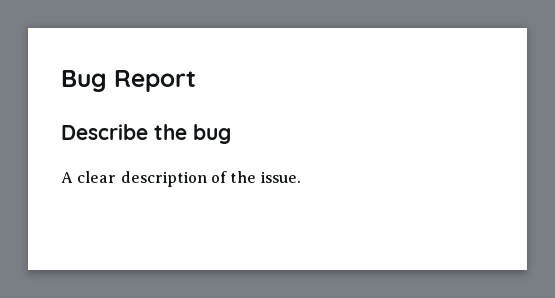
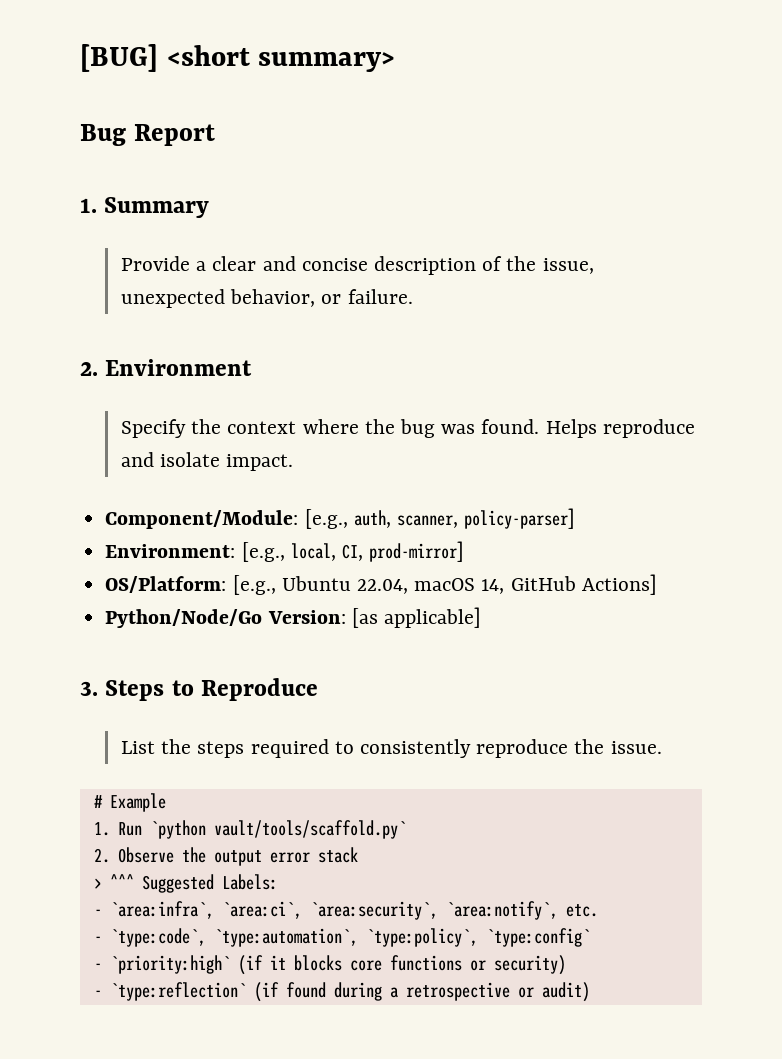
(61, 81) none -> [80,44,396,72] [BUG] <short summary> //
[61,124,231,144] [61,171,301,187] Describe the bug // A clear description of the issue. -> [80,197,210,218] [120,256,594,275] [120,289,413,308] [80,359,253,376] [120,419,695,438] [120,452,294,471] [105,508,576,529] [105,541,465,562] [105,574,657,595] [105,607,481,628] [80,678,318,701] [120,739,662,758] [93,793,166,812] [93,820,406,839] [93,847,358,866] [93,874,278,893] [93,901,598,920] [93,928,590,947] [93,955,566,975] [93,982,590,1002] 1. Summary // Provide a clear and concise description of the issue, unexpected behavior, or failure. // 2. Environment // Specify the context where the bug was found. Helps reproduce and isolate impact. // Component/Module: [e.g., auth, scanner, policy-parser] // Environment: [e.g., local, CI, prod-mirror] // OS/Platform: [e.g., Ubuntu 22.04, macOS 14, GitHub Actions] // Python/Node/Go Version: [as applicable] // 3. Steps to Reproduce // List the steps required to consistently reproduce the issue. // # Example // 1. Run `python vault/tools/scaffold.py` // 2. Observe the output error stack // > ^^^ Suggested Labels: // - `area:infra`, `area:ci`, `area:security`, `area:notify`, etc. // - `type:code`, `type:automation`, `type:policy`, `type:config` // - `priority:high` (if it blocks core functions or security) // - `type:reflection` (if found during a retrospective or audit)

